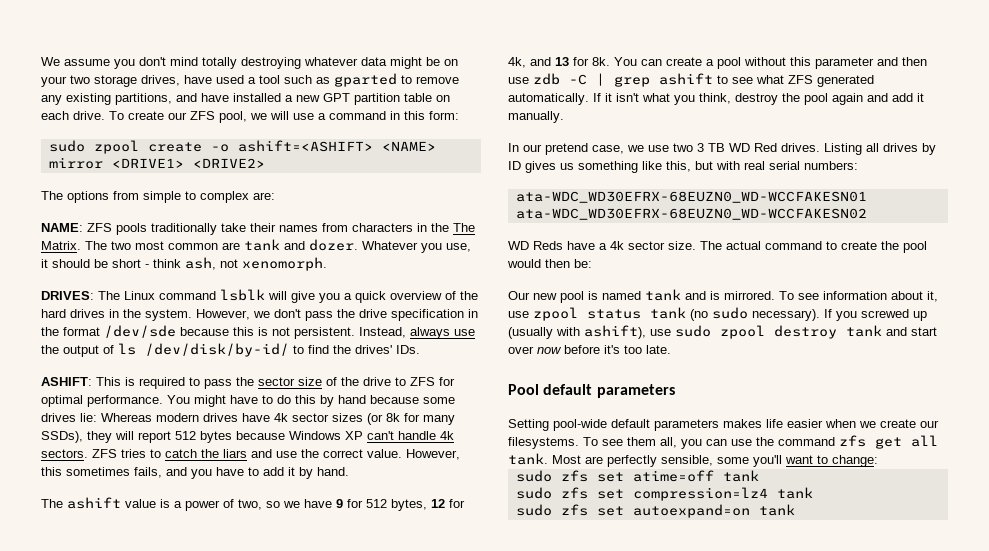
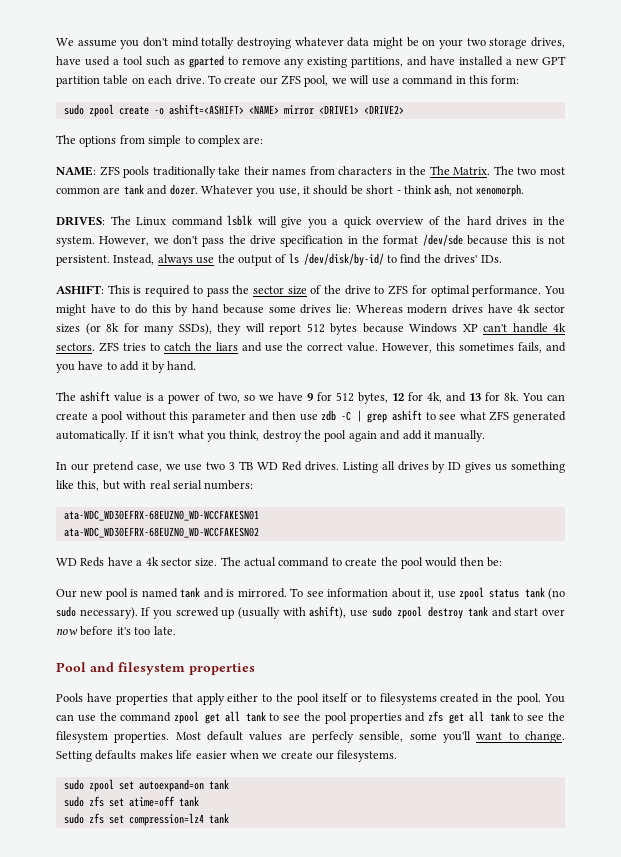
[543,384,675,398] [508,419,719,431] default parameters // Setting pool-wide default parameters -> [90,662,255,675] [56,693,565,705] [56,711,565,724] [56,731,565,743] [56,750,137,762] and filesystem properties // Pools have properties that apply either to the pool itself or to filesystems created in the pool. You can use the command zpool get all tank to see the pool properties and zfs get all tank to see the filesystem properties. Most default values are perfecly sensible, some you'll want to change. Setting defaults
[583,435,938,449] [508,453,878,467] To see them all, you can use the command zfs get all tank. Most are perfectly sensible, some you'll want to change: -> [63,779,229,792] // sudo zpool set autoexpand=on tank
[515,504,795,518] // sudo zfs set autoexpand=on tank -> (229, 818) none

